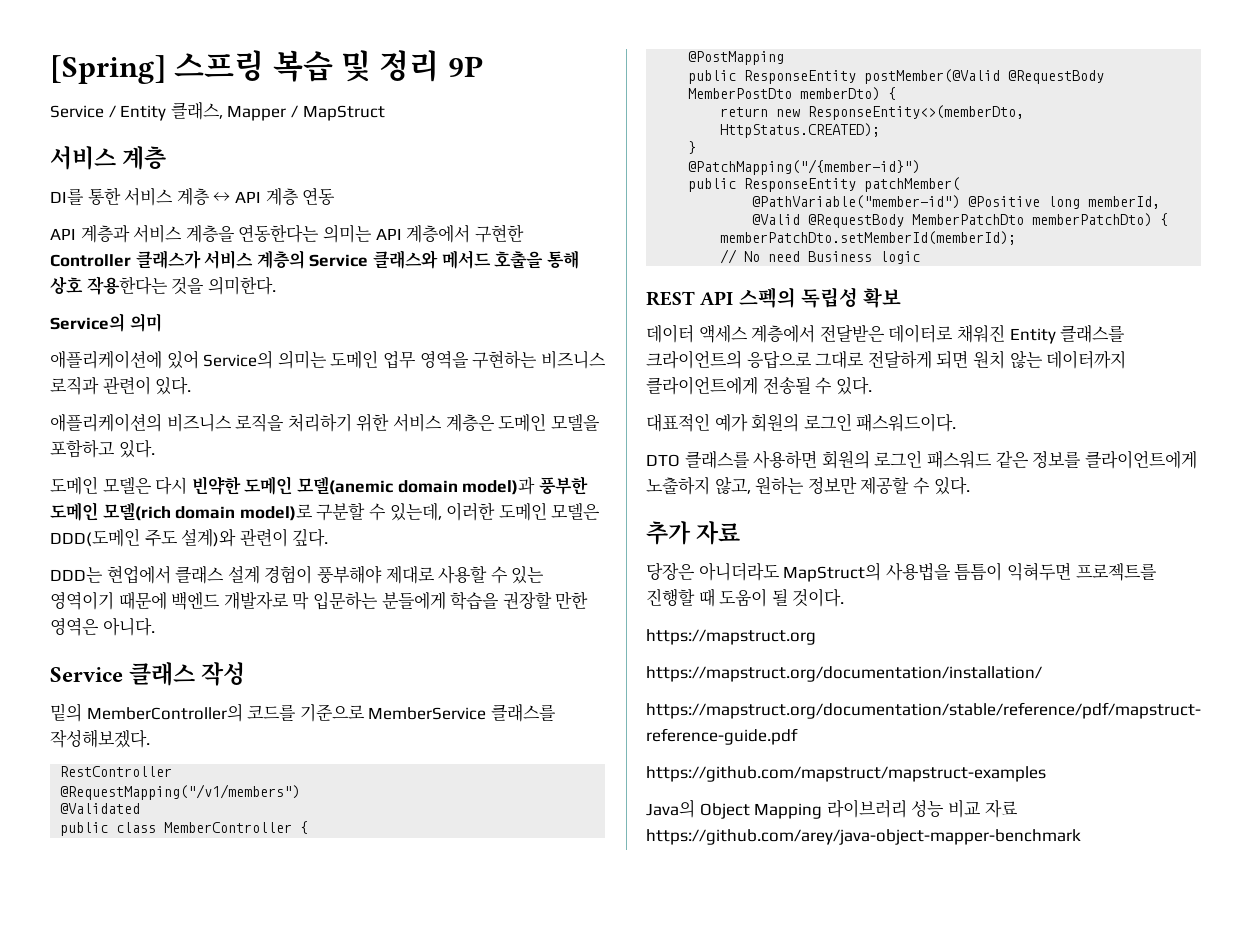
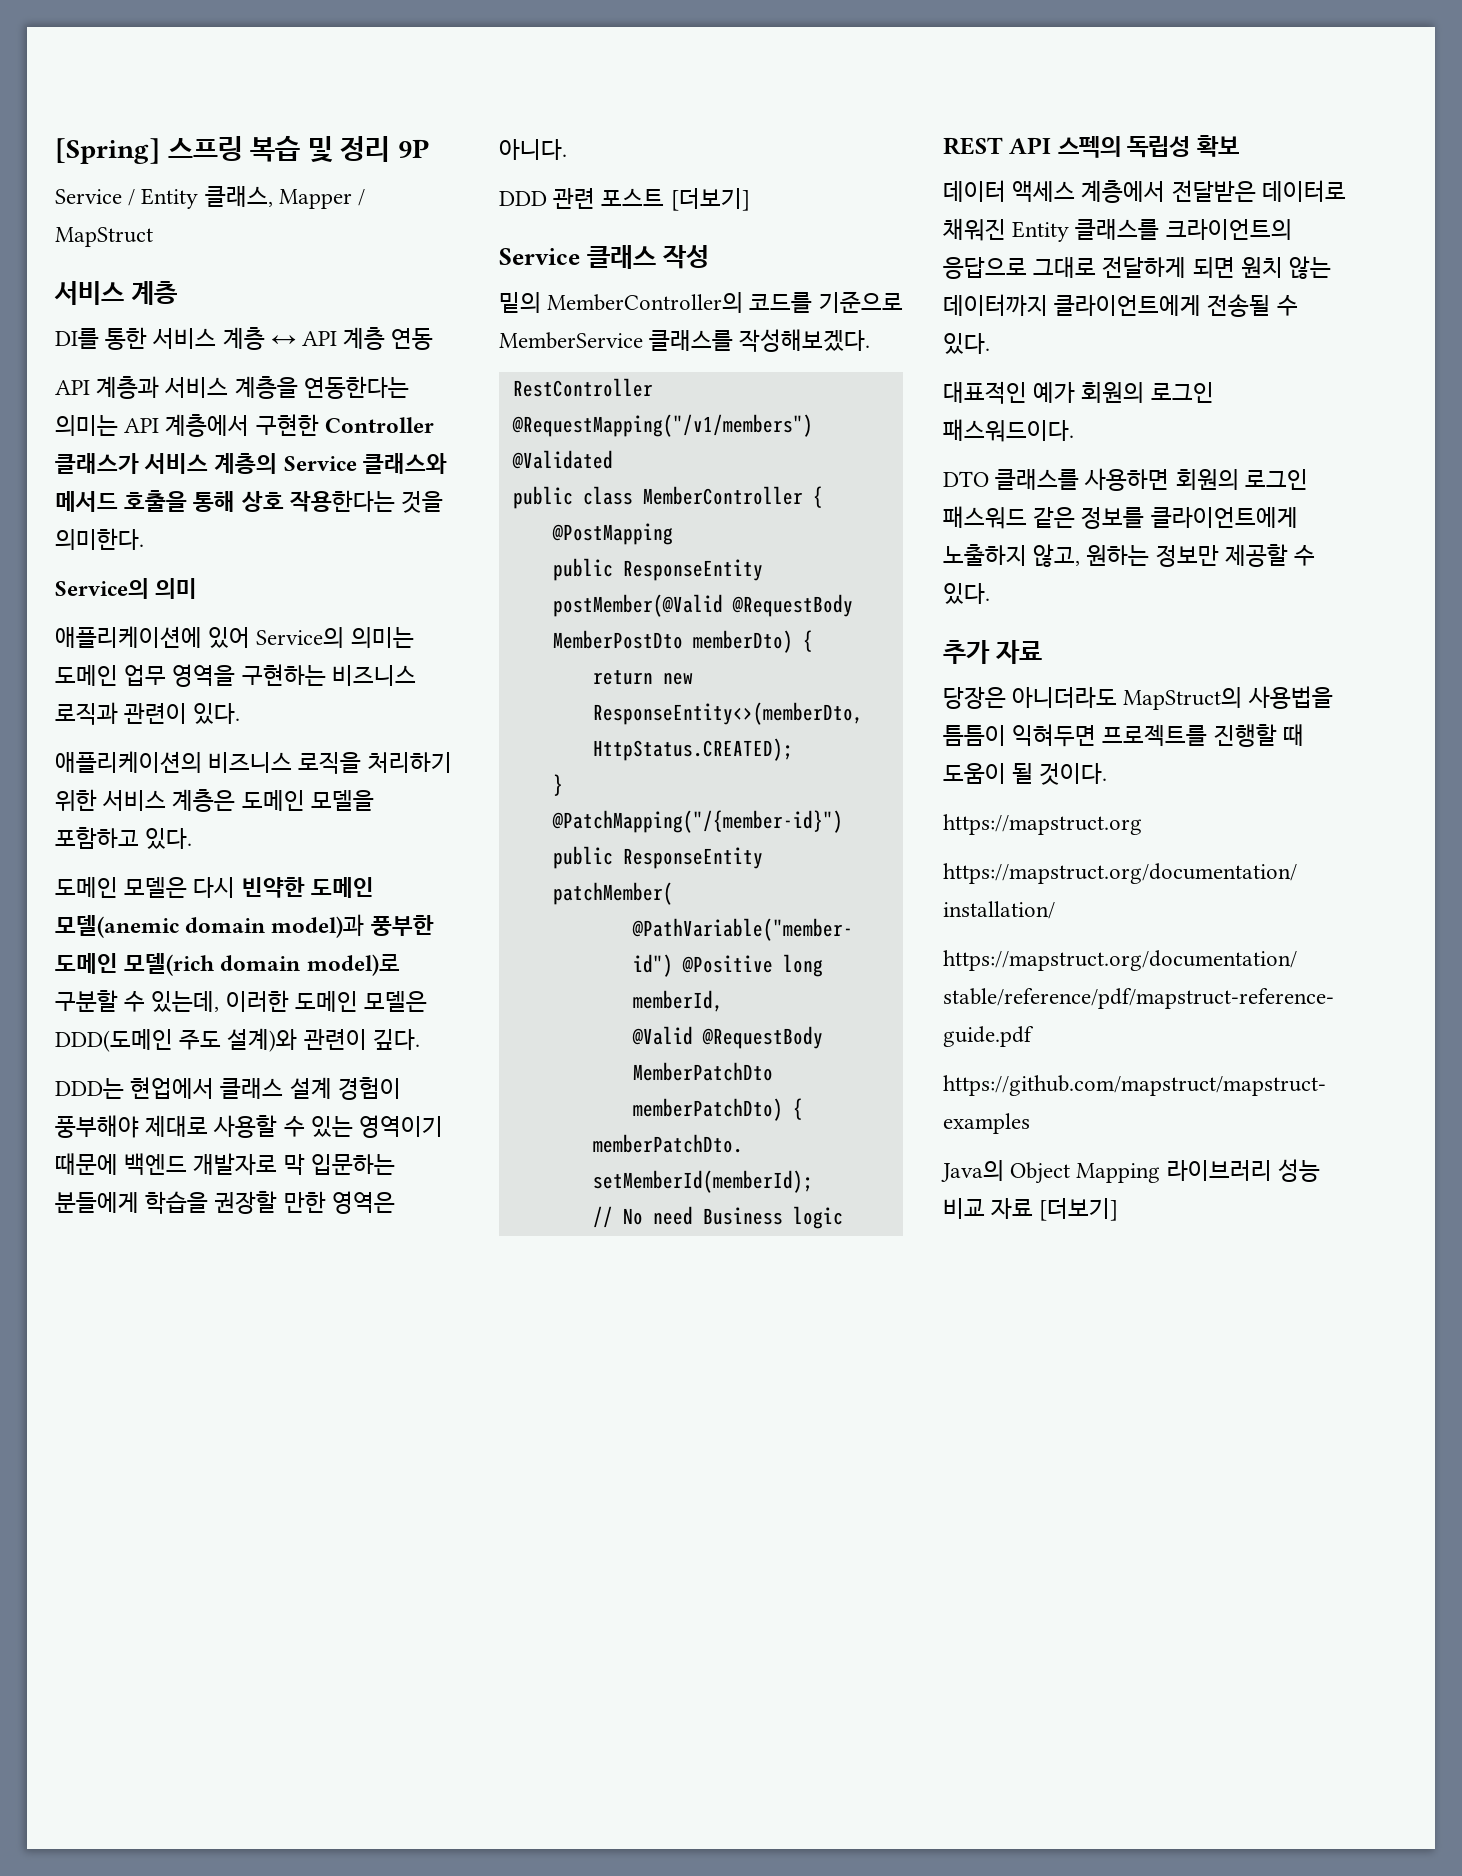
(155, 626) none -> [499,188,750,211] // DDD 관련 포스트 [더보기]
[646,829,1081,845] https://github.com/arey/java-object-mapper-benchmark -> [1039,1198,1119,1221] [더보기]

